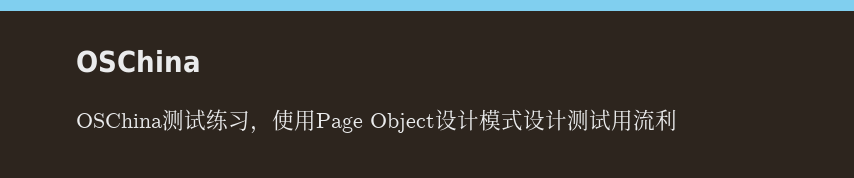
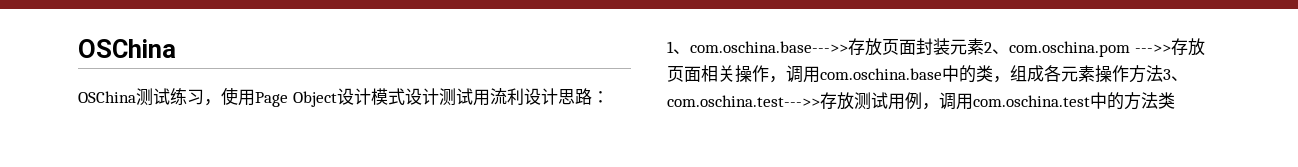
(677, 120) none -> [523,88,609,105] [667,38,1205,57] [667,65,1188,83] [667,92,1175,110] 设计思路：1、com.oschina.base--->>存放页面封装元素2、com.oschina.pom --->>存放页面相关操作，调用com.oschina.base中的类，组成各元素操作方法3、com.oschina.test--->>存放测试用例，调用com.oschina.test中的方法类

